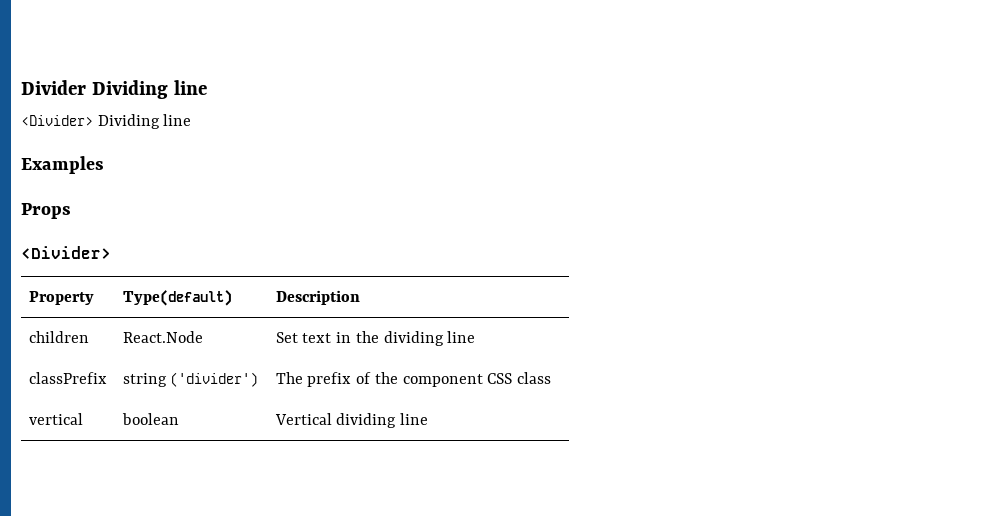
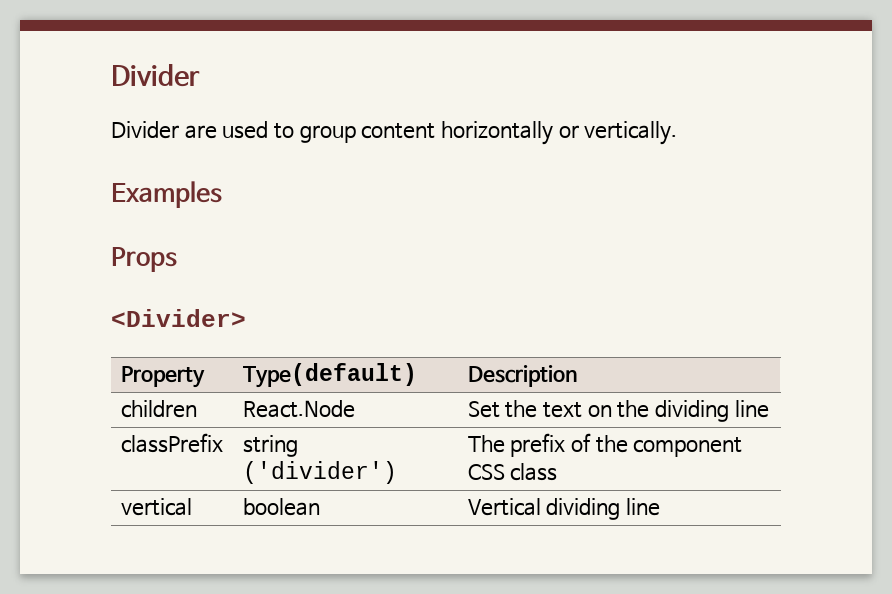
[21,80,207,99] [21,114,192,129] Divider Dividing line // <Divider> Dividing line -> [111,64,200,87] [111,121,678,145] Divider // Divider are used to group content horizontally or vertically.
[302,332,352,343] text in -> [505,400,612,418] the text on

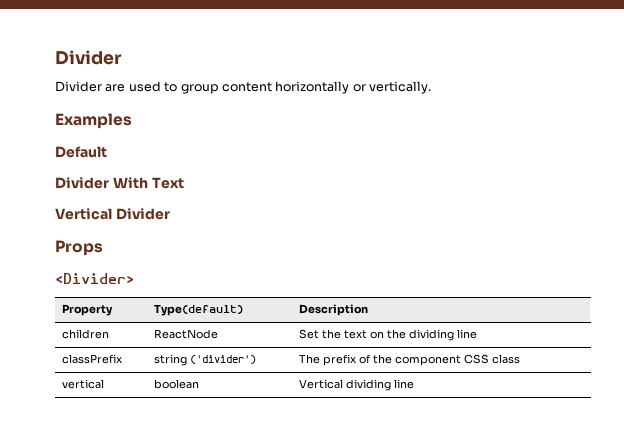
(222, 194) none -> [55,146,107,158] [55,177,184,189] [55,208,170,220] // Default // Divider With Text // Vertical Divider
[242,400,355,418] React.Node -> [153,329,218,339] ReactNode

